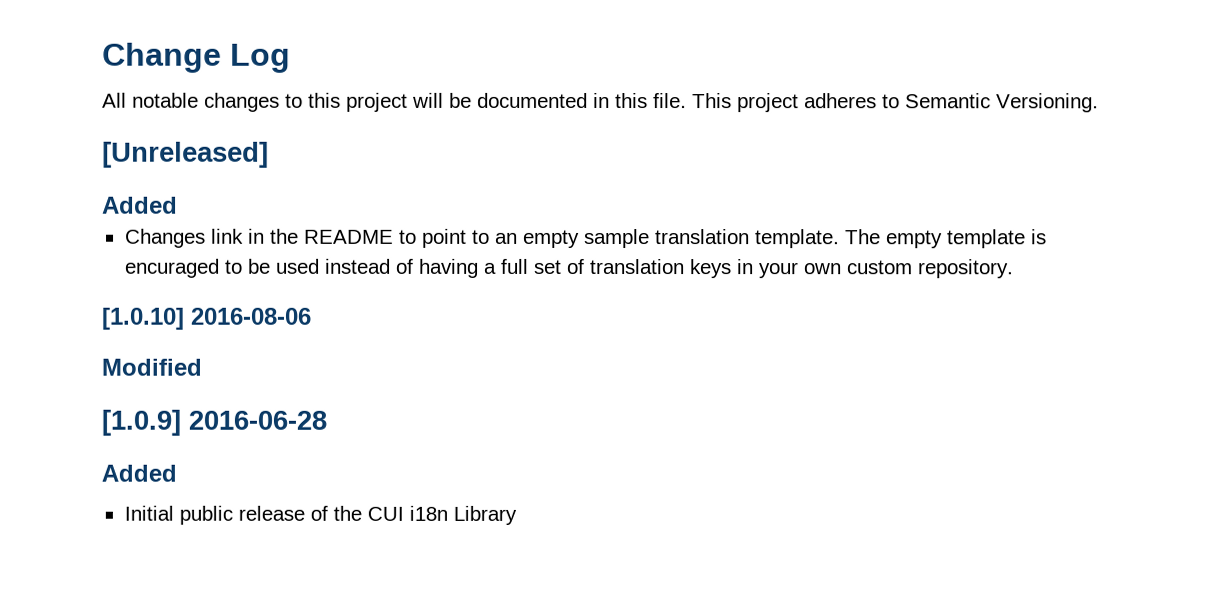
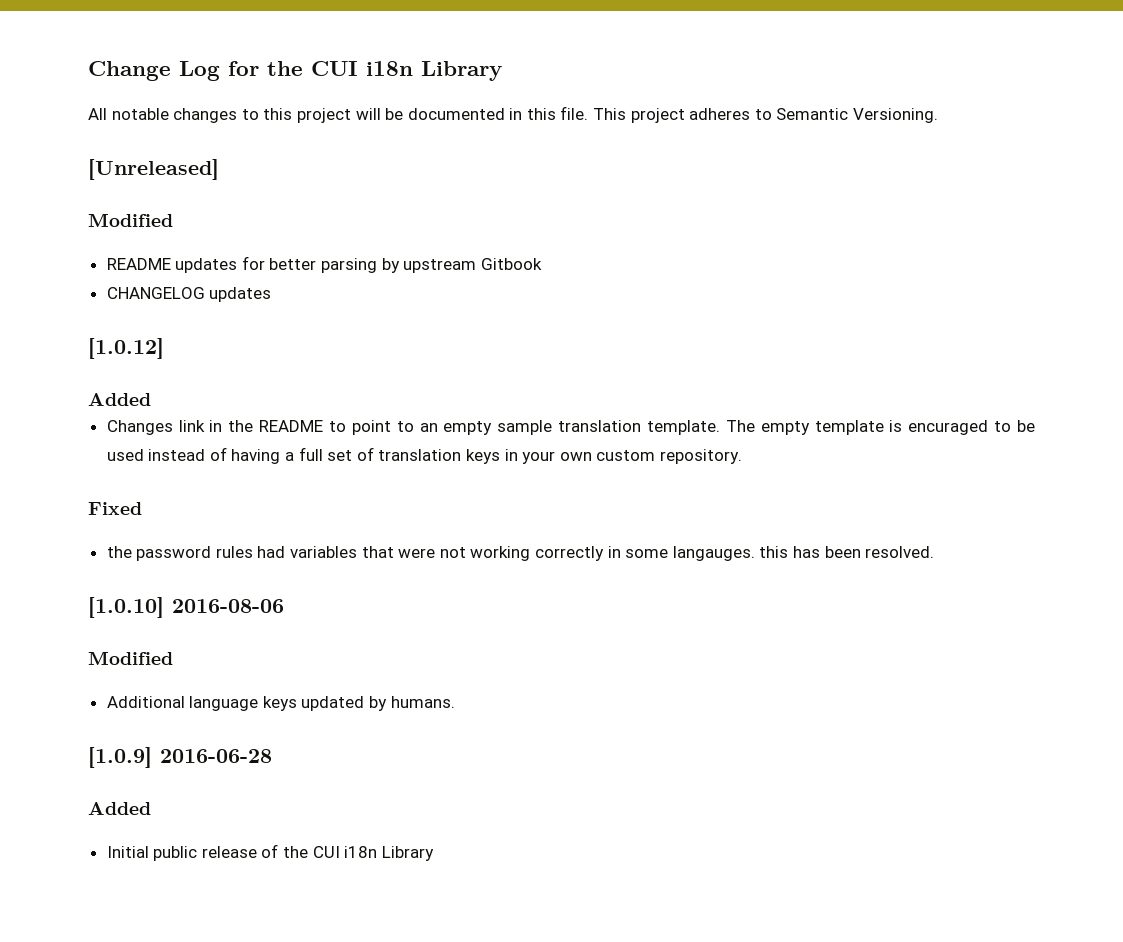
(291, 58) none -> [228,61,502,81] for the CUI i18n Library
(269, 154) none -> [88,213,173,227] [106,256,542,273] [106,287,272,302] [88,338,164,359] // Modified // README updates for better parsing by upstream Gitbook // CHANGELOG updates // [1.0.12]
[101,307,311,330] [101,358,202,376] [1.0.10] 2016-08-06 // Modified -> [88,502,142,515] [106,546,935,561] [88,597,284,618] [88,651,173,665] [106,696,455,711] Fixed // the password rules had variables that were not working correctly in some langauges. this has been resolved. // [1.0.10] 2016-08-06 // Modified // Additional language keys updated by humans.

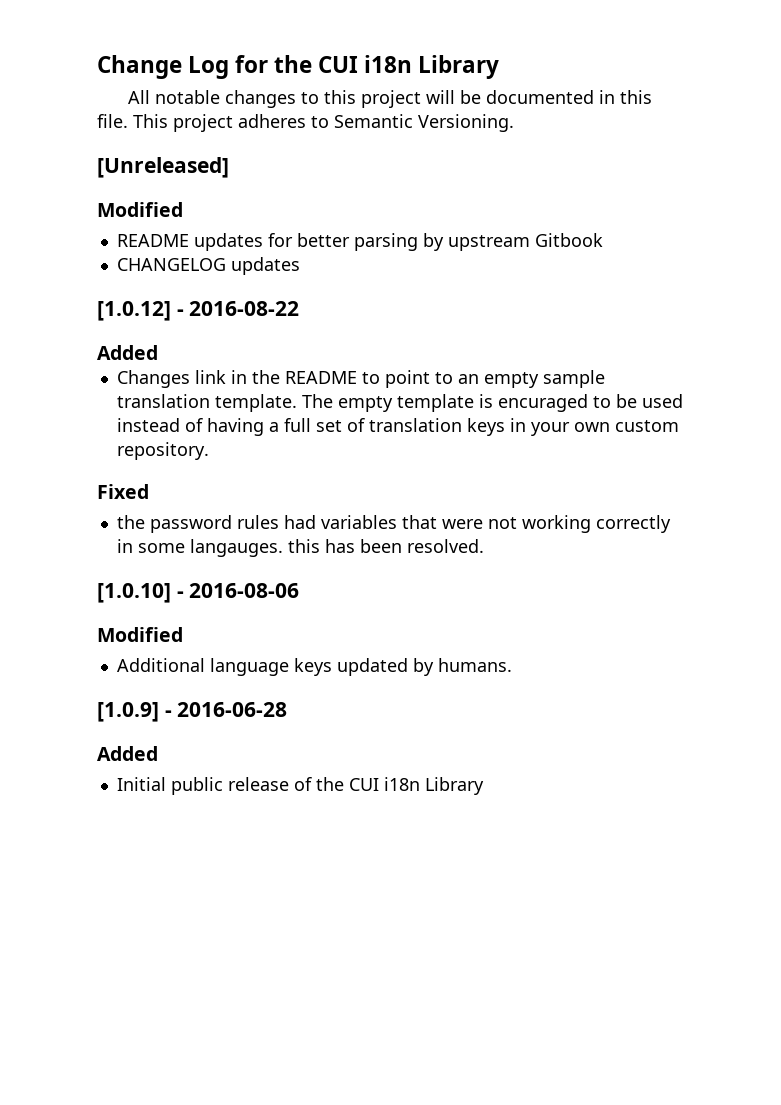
(164, 348) none -> [176,301,300,316] - 2016-08-22
(164, 607) none -> [176,591,184,598] -
(152, 757) none -> [164,710,172,717] -

